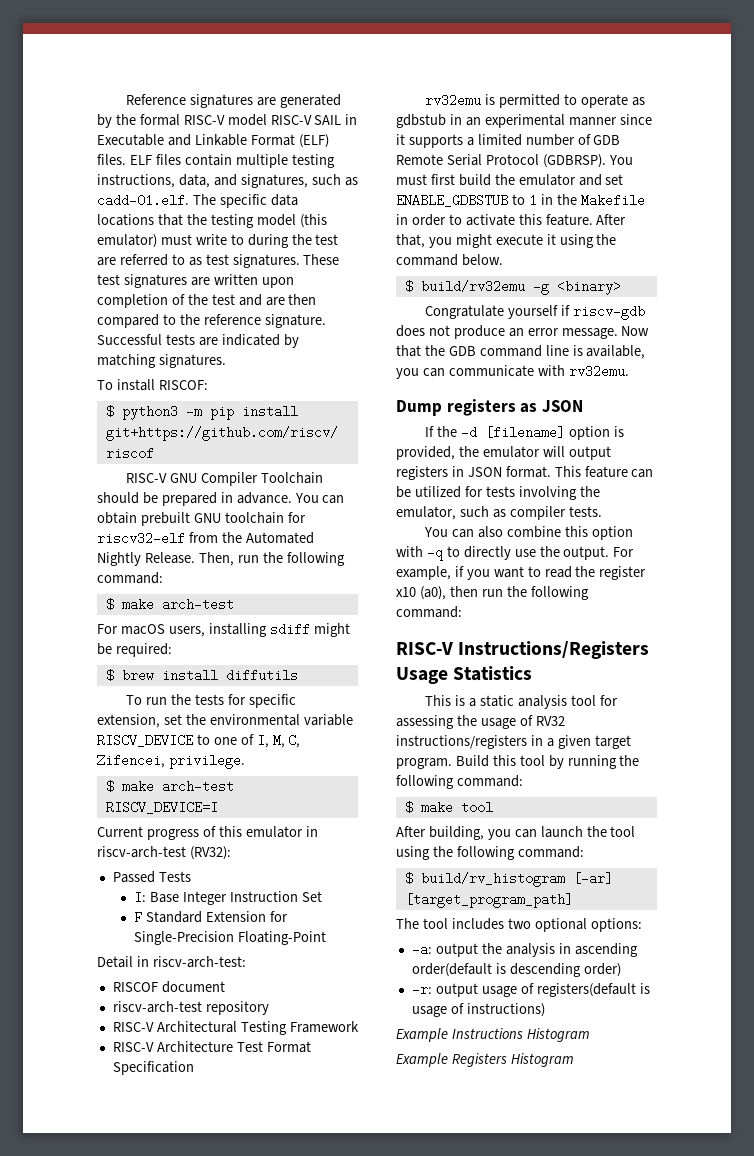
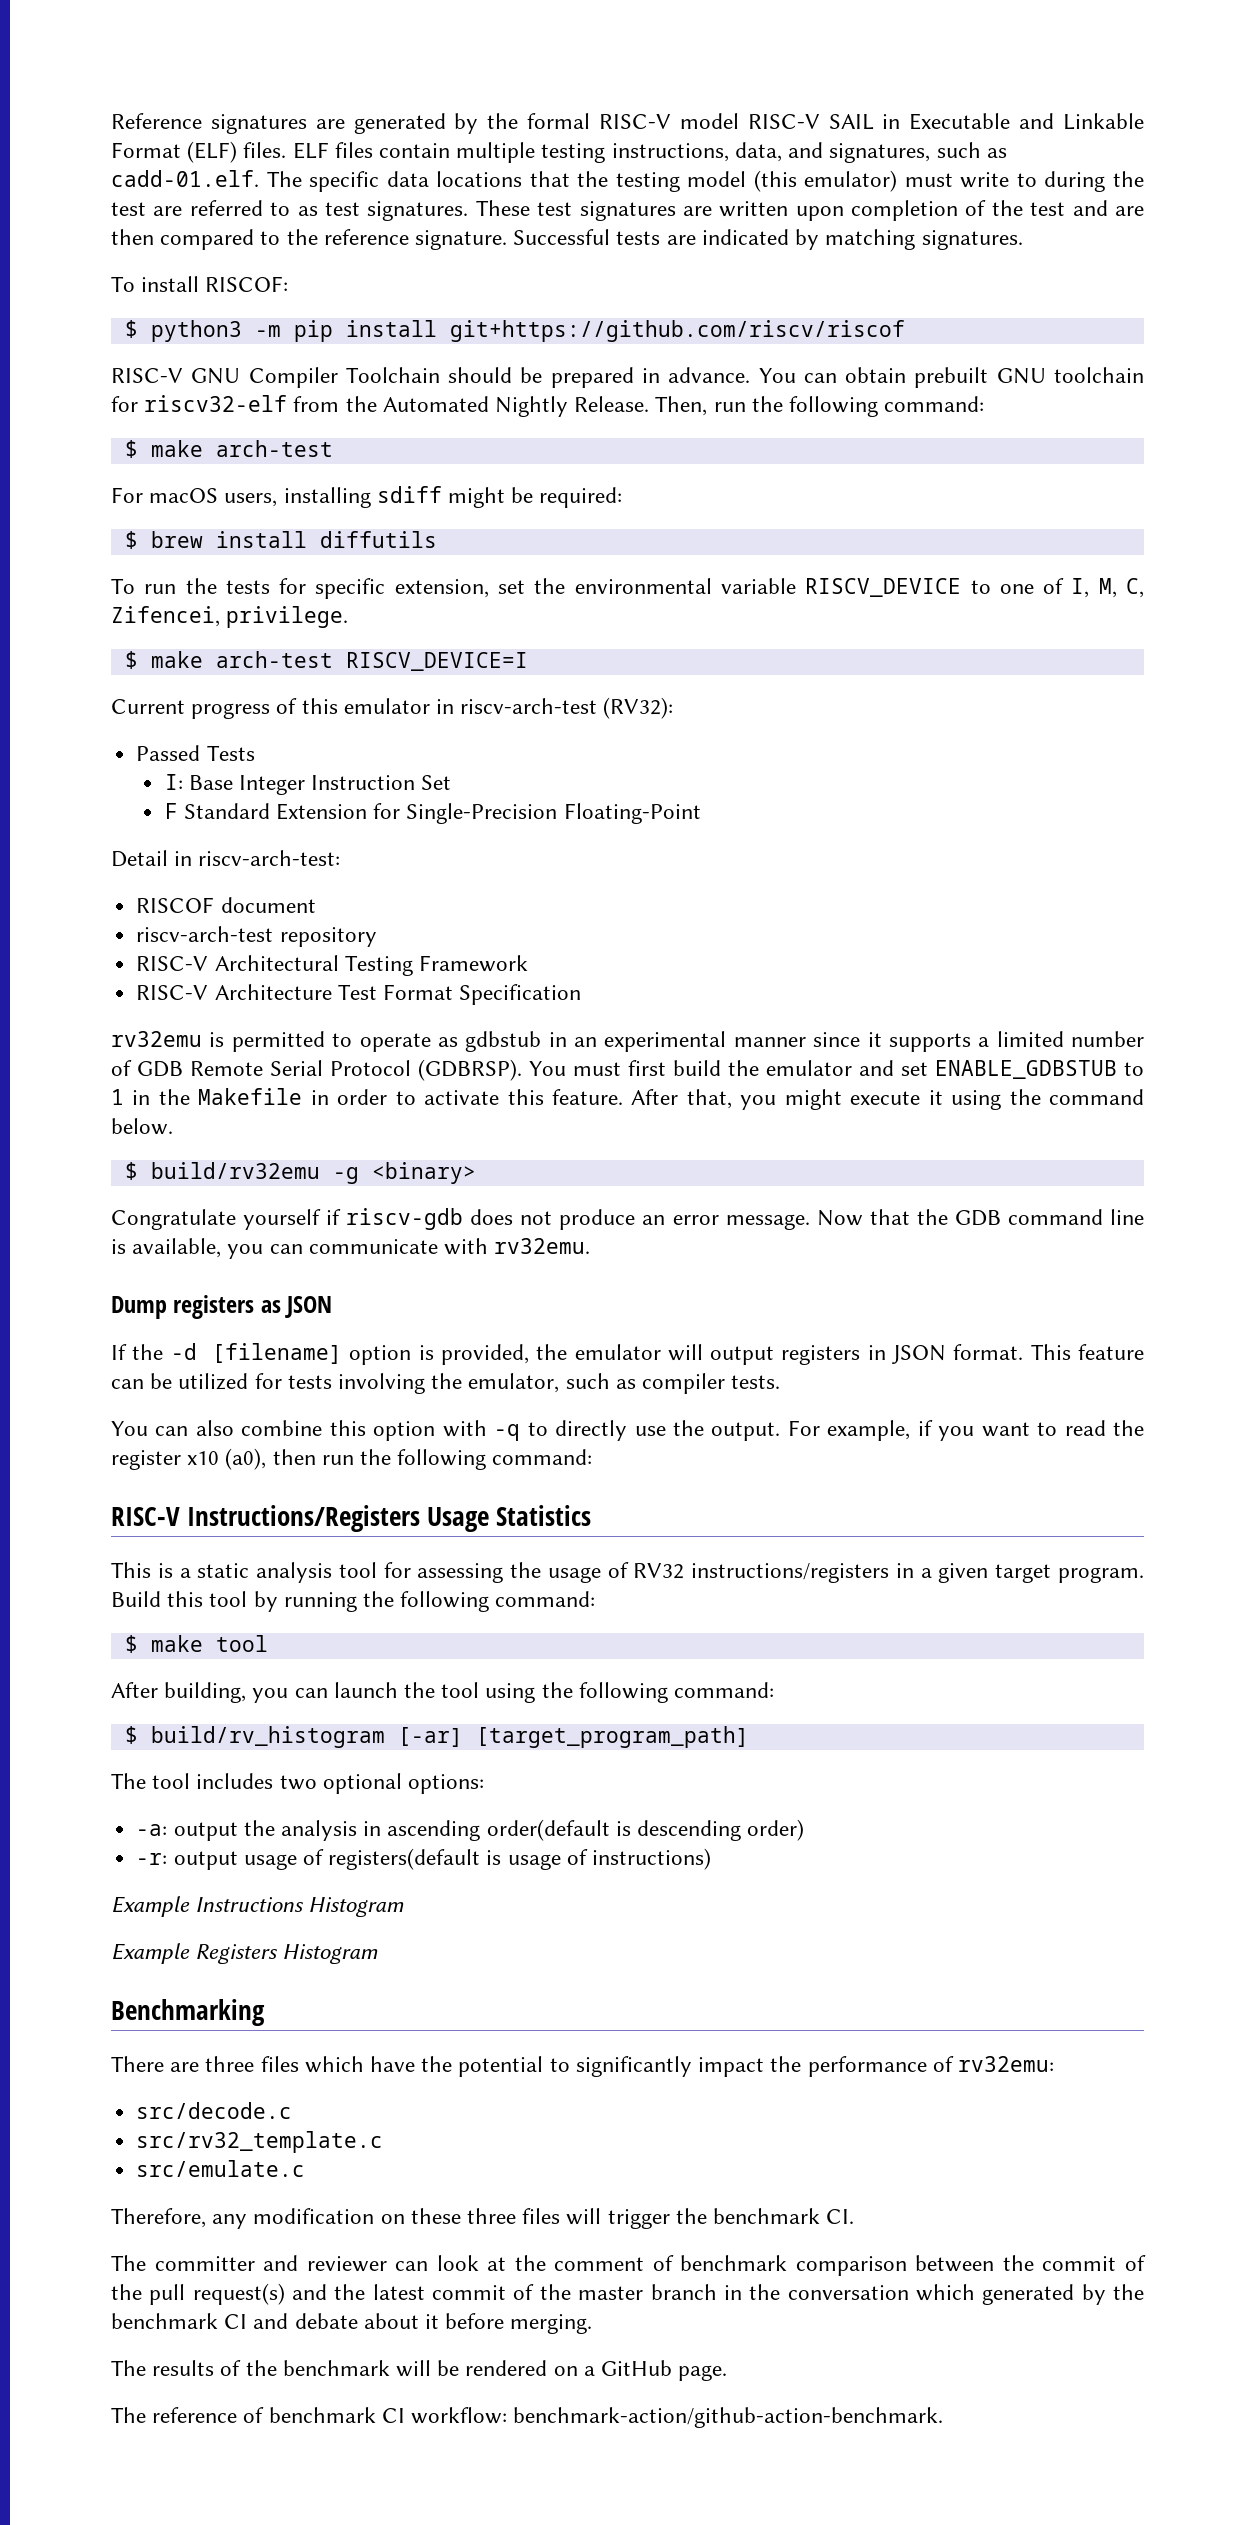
(574, 1060) none -> [111,1999,265,2026] [111,2056,1054,2077] [136,2102,293,2119] [136,2131,384,2153] [136,2160,306,2177] [111,2208,855,2229] [111,2255,1146,2276] [111,2283,1145,2305] [111,2313,593,2334] [111,2360,728,2381] [111,2407,944,2428] // Benchmarking // There are three files which have the potential to significantly impact the performance of rv32emu: // src/decode.c // src/rv32_template.c // src/emulate.c // Therefore, any modification on these three files will trigger the benchmark CI. // The committer and reviewer can look at the comment of benchmark comparison between the commit of the pull request(s) and the latest commit of the master branch in the conversation which generated by the benchmark CI and debate about it before merging. // The results of the benchmark will be rendered on a GitHub page. // The reference of benchmark CI workflow: benchmark-action/github-action-benchmark.

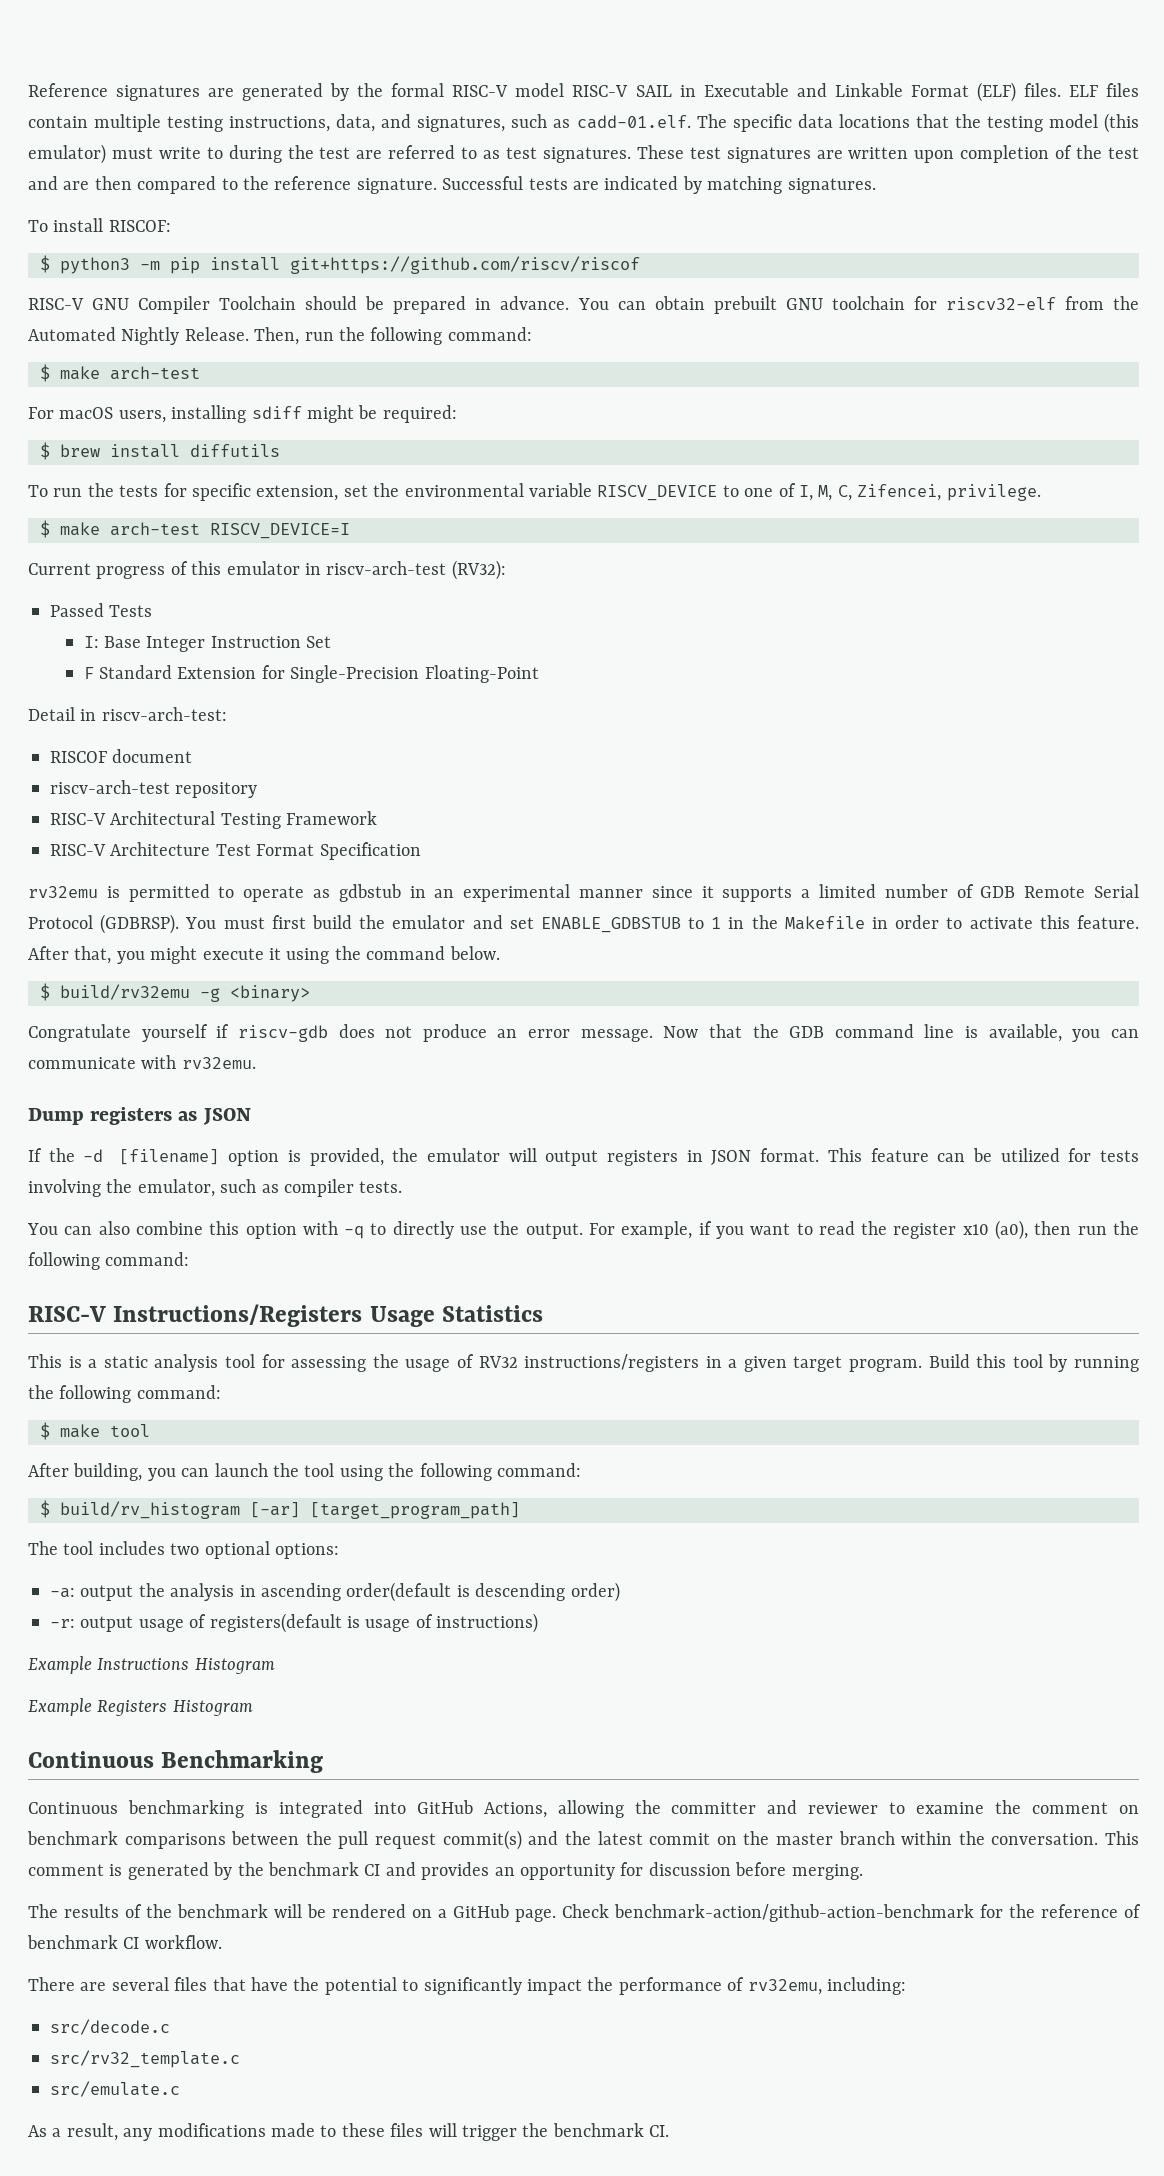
(379, 1954) none -> [28,1751,154,1768] Continuous
[111,2056,1054,2077] [136,2102,293,2119] [136,2131,384,2153] [136,2160,306,2177] [111,2208,855,2229] [111,2255,1146,2276] [111,2283,285,2305] There are three files which have the potential to significantly impact the performance of rv32emu: // src/decode.c // src/rv32_template.c // src/emulate.c // Therefore, any modification on these three files will trigger the benchmark CI. // The committer and reviewer can look at the comment of benchmark comparison between the commit of the pull request(s) -> [28,1800,1139,1818] [27,1830,522,1850] Continuous benchmarking is integrated into GitHub Actions, allowing the committer and reviewer to examine the comment on benchmark comparisons between the pull request commit(s)
[513,2284,535,2300] of -> [716,1836,737,1845] on
[723,2284,975,2301] in the conversation which -> [901,1831,1139,1845] [28,1864,123,1876] within the conversation. This comment is
[294,2313,440,2329] debate about it -> [421,1862,731,1880] provides an opportunity for discussion
[111,2407,944,2428] // The reference of benchmark CI workflow: benchmark-action/github-action-benchmark. -> [562,1904,1141,1922] [27,1935,222,1949] [28,1977,906,1995] [50,2019,170,2035] [50,2050,240,2068] [50,2081,180,2097] [28,2123,670,2141] Check benchmark-action/github-action-benchmark for the reference of benchmark CI workflow. // There are several files that have the potential to significantly impact the performance of rv32emu, including: // src/decode.c // src/rv32_template.c // src/emulate.c // As a result, any modifications made to these files will trigger the benchmark CI.

